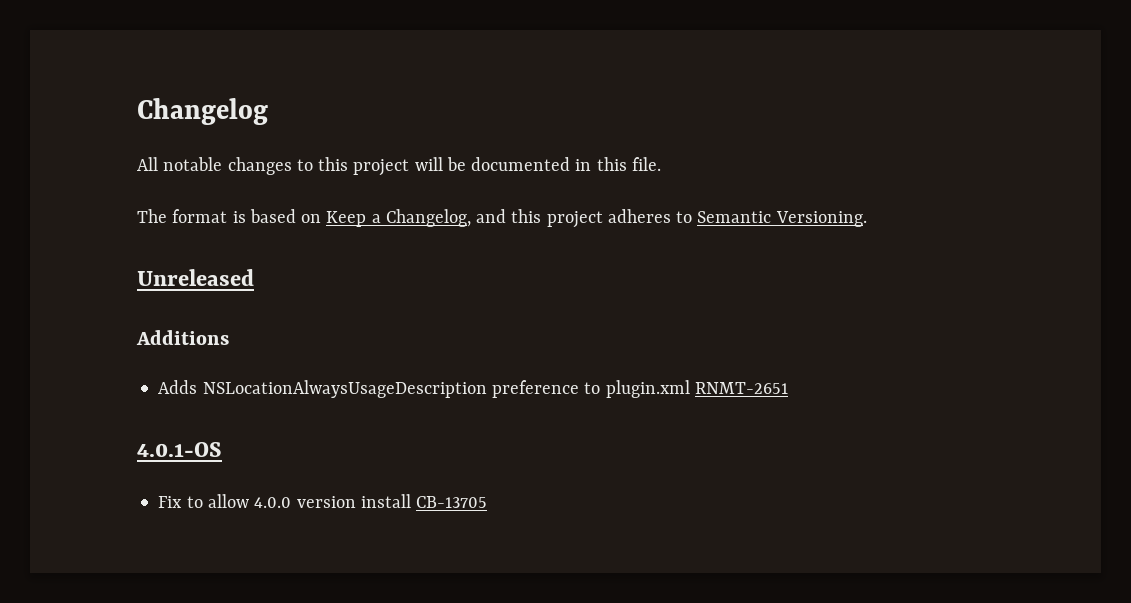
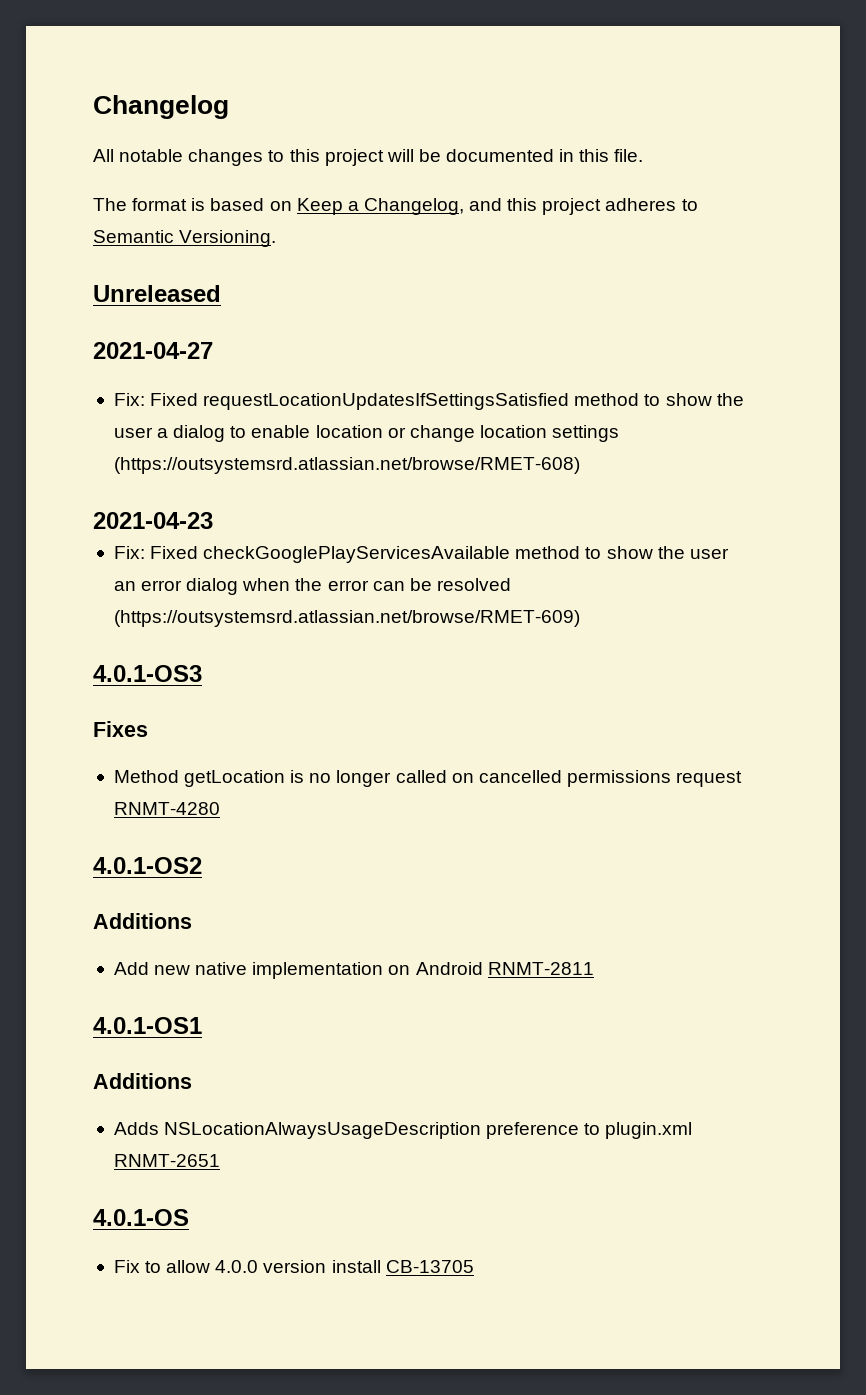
(254, 277) none -> [93,342,213,359] [113,393,744,410] [113,425,620,442] [113,457,580,474] [93,512,213,529] [113,546,729,563] [113,578,511,595] [113,610,580,627] [93,665,202,682] [93,721,148,737] [113,770,743,787] [113,802,220,815] [93,857,202,874] [93,913,192,929] [113,962,594,979] [93,1017,202,1034] // 2021-04-27 // Fix: Fixed requestLocationUpdatesIfSettingsSatisfied method to show the user a dialog to enable location or change location settings (https://outsystemsrd.atlassian.net/browse/RMET-608) // 2021-04-23 // Fix: Fixed checkGooglePlayServicesAvailable method to show the user an error dialog when the error can be resolved (https://outsystemsrd.atlassian.net/browse/RMET-609) // 4.0.1-OS3 // Fixes // Method getLocation is no longer called on cancelled permissions request RNMT-4280 // 4.0.1-OS2 // Additions // Add new native implementation on Android RNMT-2811 // 4.0.1-OS1

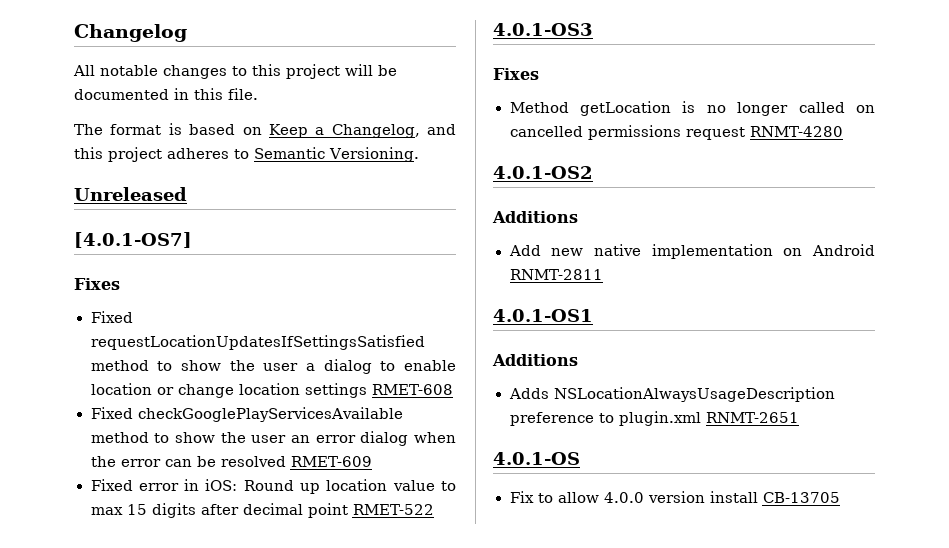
[93,342,213,359] [113,393,145,406] 2021-04-27 // Fix: -> [74,232,192,248] [74,278,120,290] [4.0.1-OS7] // Fixes //
[113,457,580,474] [93,512,213,529] [113,546,145,559] (https://outsystemsrd.atlassian.net/browse/RMET-608) // 2021-04-23 // Fix: -> [371,384,454,395] RMET-608 //
[113,610,580,627] (https://outsystemsrd.atlassian.net/browse/RMET-609) -> [290,456,373,467] [90,479,456,494] [90,503,435,518] RMET-609 // Fixed error in iOS: Round up location value to max 15 digits after decimal point RMET-522

